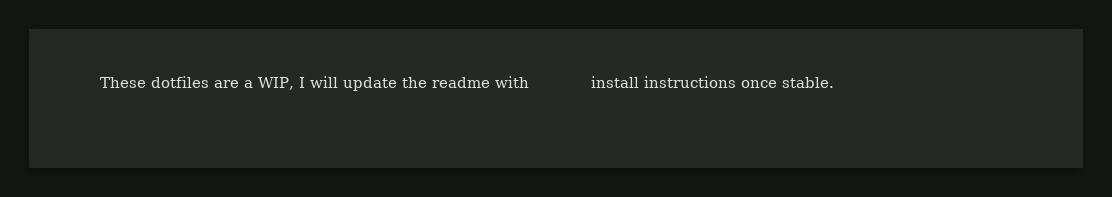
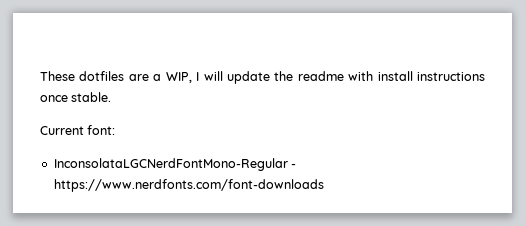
(834, 82) none -> [40,125,116,135] [53,158,297,171] [53,179,324,192] // Current font: // InconsolataLGCNerdFontMono-Regular - https://www.nerdfonts.com/font-downloads

